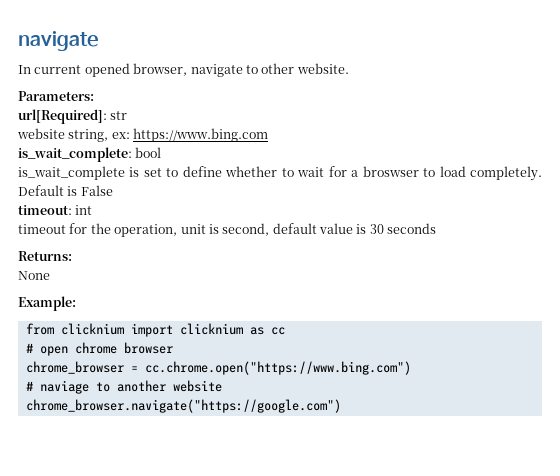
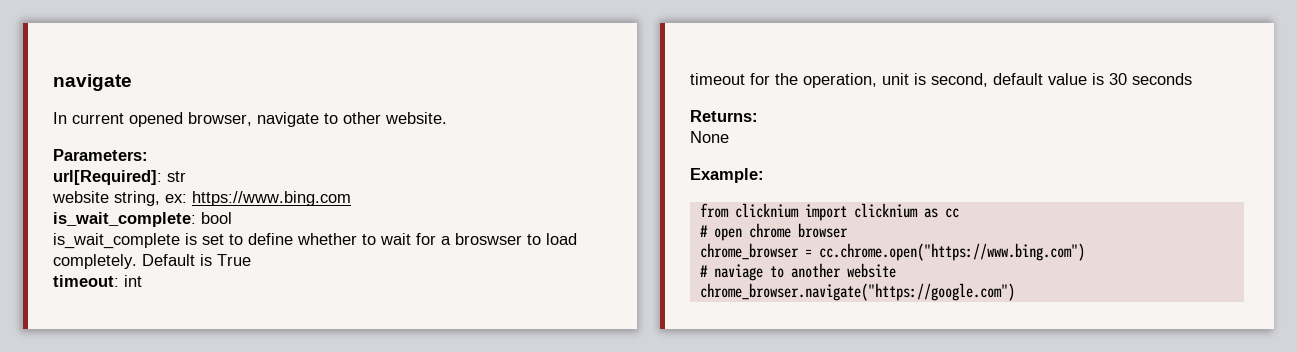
[80,185,113,196] False -> [217,254,251,266] True

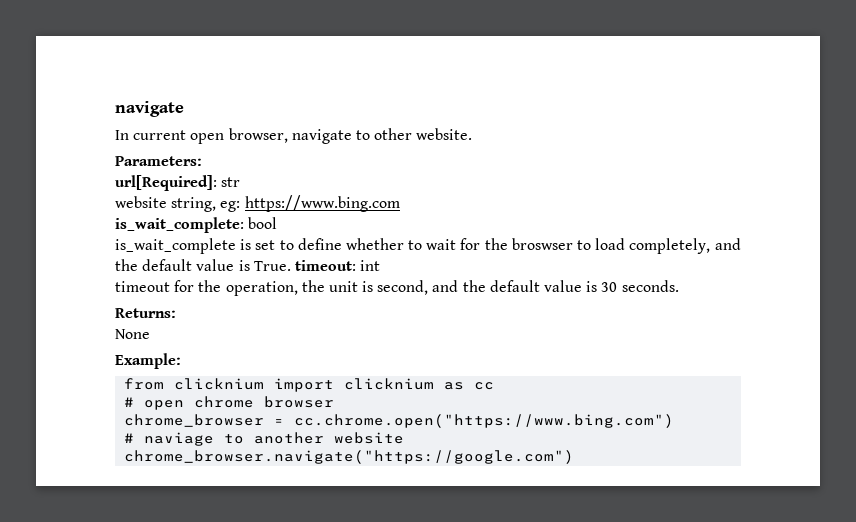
[129,112,183,127] opened -> [190,133,225,144] open
[165,194,187,203] ex: -> [220,201,241,212] eg:
[441,236,451,245] a -> [484,238,508,250] the
[53,254,251,269] completely. Default is True // -> [629,238,741,254] [115,259,291,271] completely, and the default value is True.
(877, 80) none -> [301,280,325,292] the
(988, 80) none -> [432,280,486,292] and the
[1132,73,1192,85] seconds -> [621,280,679,292] seconds.

